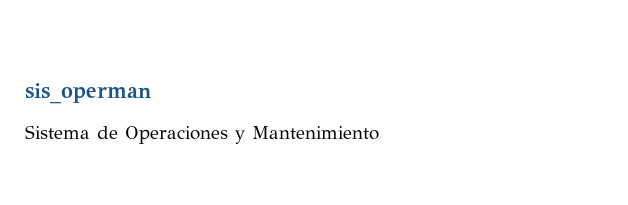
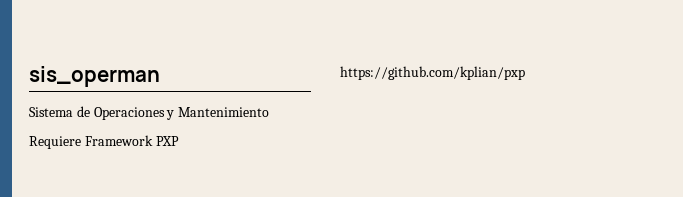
(379, 133) none -> [29,135,179,149] [340,66,525,80] // Requiere Framework PXP https://github.com/kplian/pxp

